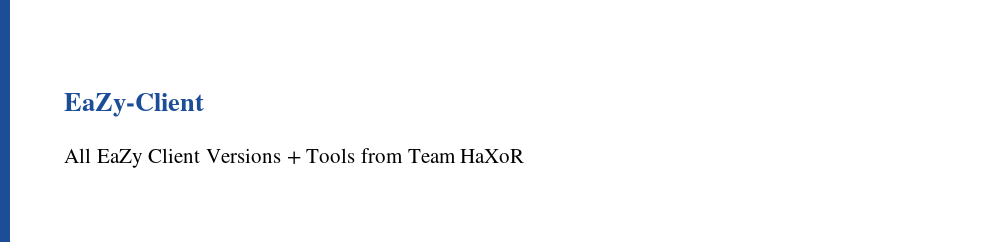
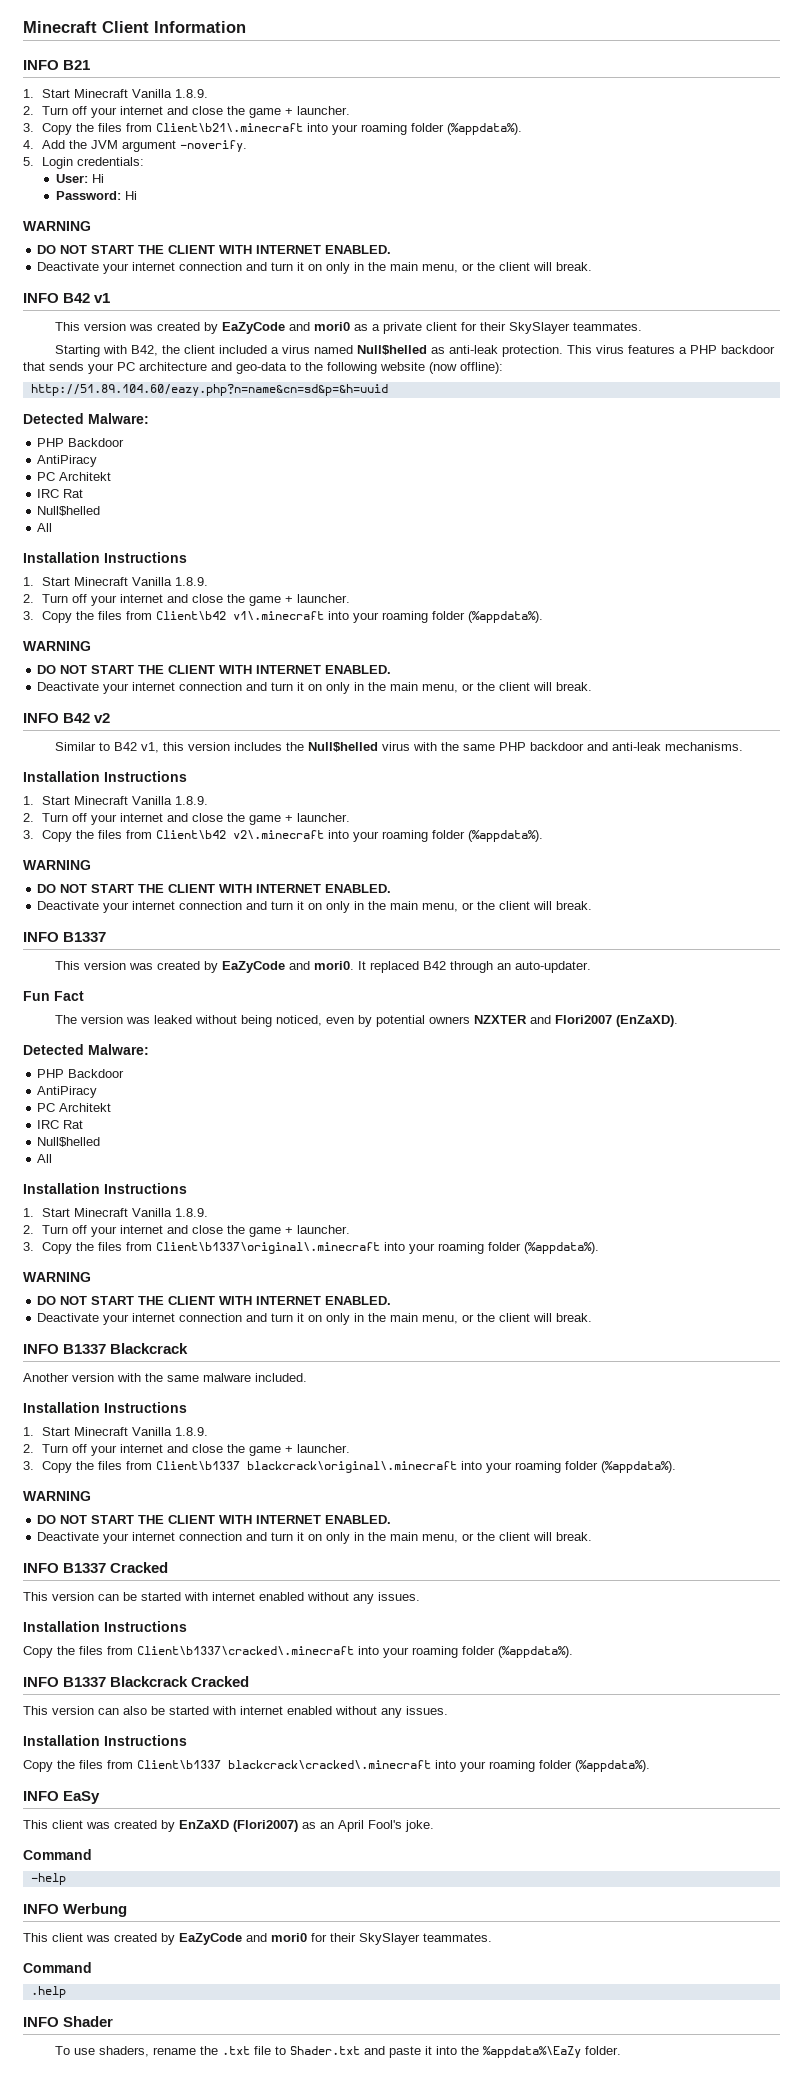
[64,93,204,117] [64,148,525,168] EaZy-Client // All EaZy Client Versions + Tools from Team HaXoR -> [23,21,246,33] [23,60,91,70] [23,89,208,98] [23,106,350,118] [23,123,522,135] [23,140,247,152] [23,157,144,169] [56,174,105,183] [56,191,138,200] [23,221,91,231] [37,245,392,254] [37,262,593,274] [23,293,111,303] [55,322,643,334] [55,345,776,357] [23,362,503,374] [30,384,388,396] [23,413,149,424] [37,438,125,447] [37,455,98,467] [37,472,112,481] [37,489,84,498] [37,506,101,516] [37,523,53,532] [23,552,187,563] [23,577,208,586] [23,594,350,606] [23,611,543,623] [23,641,91,651] [37,665,392,674] [37,682,593,694] [23,713,111,723] [55,742,744,753] [23,771,187,782] [23,796,208,805] [23,813,350,825] [23,830,543,842] [23,860,91,870] [37,884,392,893] [37,901,593,913] [23,932,107,942] [55,961,592,973] [23,991,84,1001] [55,1015,679,1027] [23,1044,149,1055] [37,1069,125,1078] [37,1086,98,1098] [37,1103,112,1112] [37,1120,84,1129] [37,1137,101,1147] [37,1154,53,1163] [23,1183,187,1194] [23,1208,208,1217] [23,1225,350,1237] [23,1242,599,1254] [23,1272,91,1282] [37,1296,392,1305] [37,1313,593,1325] [23,1343,189,1354] [23,1373,307,1382] [23,1402,187,1413] [23,1427,208,1436] [23,1444,350,1456] [23,1461,676,1473] [23,1491,91,1501] [37,1515,392,1524] [37,1532,593,1544] [23,1562,169,1573] [23,1592,420,1604] [23,1621,187,1632] [23,1646,573,1658] [23,1676,250,1687] [23,1706,448,1718] [23,1735,187,1746] [23,1760,650,1772] [23,1791,101,1804] [23,1820,434,1832] [23,1849,92,1860] [30,1873,66,1885] [23,1903,128,1917] [23,1933,492,1945] [23,1962,92,1973] [30,1986,66,1998] [23,2016,114,2027] [55,2046,622,2058] Minecraft Client Information // INFO B21 // 1. Start Minecraft Vanilla 1.8.9. // 2. Turn off your internet and close the game + launcher. // 3. Copy the files from Client\b21\.minecraft into your roaming folder (%appdata%). // 4. Add the JVM argument -noverify. // 5. Login credentials: // User: Hi // Password: Hi // WARNING // DO NOT START THE CLIENT WITH INTERNET ENABLED. // Deactivate your internet connection and turn it on only in the main menu, or the client will break. // INFO B42 v1 // This version was created by EaZyCode and mori0 as a private client for their SkySlayer teammates. // Starting with B42, the client included a virus named Null$helled as anti-leak protection. This virus features a PHP backdoor that sends your PC architecture and geo-data to the following website (now offline): // http://51.89.104.60/eazy.php?n=name&cn=sd&p=&h=uuid // Detected Malware: // PHP Backdoor // AntiPiracy // PC Architekt // IRC Rat // Null$helled // All // Installation Instructions // 1. Start Minecraft Vanilla 1.8.9. // 2. Turn off your internet and close the game + launcher. // 3. Copy the files from Client\b42 v1\.minecraft into your roaming folder (%appdata%). // WARNING // DO NOT START THE CLIENT WITH INTERNET ENABLED. // Deactivate your internet connection and turn it on only in the main menu, or the client will break. // INFO B42 v2 // Similar to B42 v1, this version includes the Null$helled virus with the same PHP backdoor and anti-leak mechanisms. // Installation Instructions // 1. Start Minecraft Vanilla 1.8.9. // 2. Turn off your internet and close the game + launcher. // 3. Copy the files from Client\b42 v2\.minecraft into your roaming folder (%appdata%). // WARNING // DO NOT START THE CLIENT WITH INTERNET ENABLED. // Deactivate your internet connection and turn it on only in the main menu, or the client will break. // INFO B1337 // This version was created by EaZyCode and mori0. It replaced B42 through an auto-updater. // Fun Fact // The version was leaked without being noticed, even by potential owners NZXTER and Flori2007 (EnZaXD). // Detected Malware: // PHP Backdoor // AntiPiracy // PC Architekt // IRC Rat // Null$helled // All // Installation Instructions // 1. Start Minecraft Vanilla 1.8.9. // 2. Turn off your internet and close the game + launcher. // 3. Copy the files from Client\b1337\original\.minecraft into your roaming folder (%appdata%). // WARNING // DO NOT START THE CLIENT WITH INTERNET ENABLED. // Deactivate your internet connection and turn it on only in the main menu, or the client will break. // INFO B1337 Blackcrack // Another version with the same malware included. // Installation Instructions // 1. Start Minecraft Vanilla 1.8.9. // 2. Turn off your internet and close the game + launcher. // 3. Copy the files from Client\b1337 blackcrack\original\.minecraft into your roaming folder (%appdata%). // WARNING // DO NOT START THE CLIENT WITH INTERNET ENABLED. // Deactivate your internet connection and turn it on only in the main menu, or the client will break. // INFO B1337 Cracked // This version can be started with internet enabled without any issues. // Installation Instructions // Copy the files from Client\b1337\cracked\.minecraft into your roaming folder (%appdata%). // INFO B1337 Blackcrack Cracked // This version can also be started with internet enabled without any issues. // Installation Instructions // Copy the files from Client\b1337 blackcrack\cracked\.minecraft into your roaming folder (%appdata%). // INFO EaSy // This client was created by EnZaXD (Flori2007) as an April Fool's joke. // Command // -help // INFO Werbung // This client was created by EaZyCode and mori0 for their SkySlayer teammates. // Command // .help // INFO Shader // To use shaders, rename the .txt file to Shader.txt and paste it into the %appdata%\EaZy folder.

